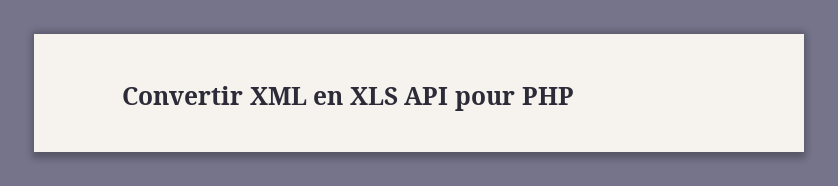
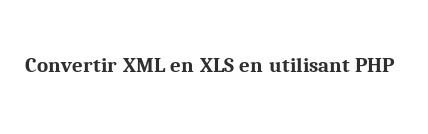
[404,87,516,111] API pour -> [239,57,350,72] en utilisant

